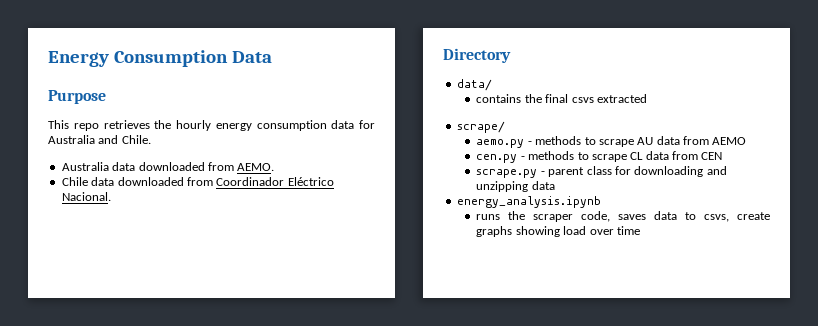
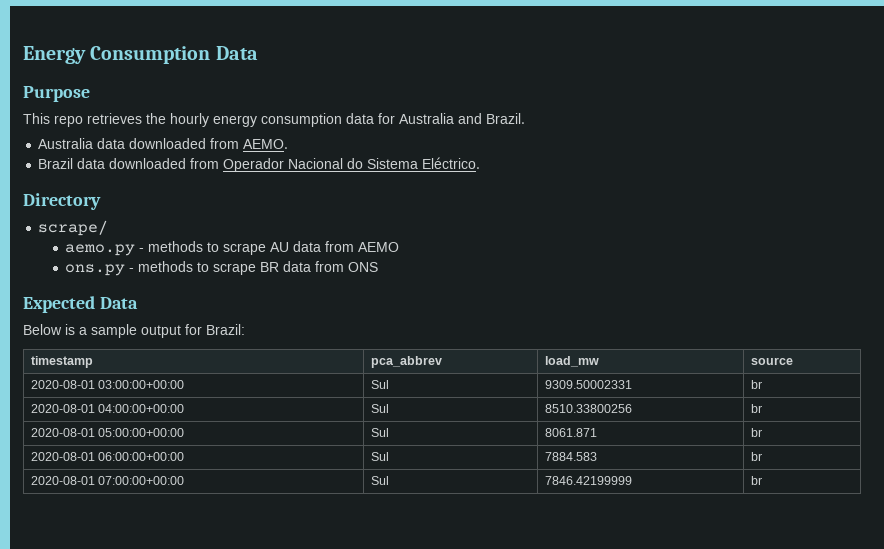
[121,135,151,144] Chile. -> [486,113,525,124] Brazil.
[61,177,334,186] [61,192,111,201] [443,48,511,63] [456,79,492,91] [476,94,647,103] Chile data downloaded from Coordinador Eléctrico Nacional. // Directory // data/ // contains the final csvs extracted -> [38,157,481,172] [23,193,101,210] Brazil data downloaded from Operador Nacional do Sistema Eléctrico. // Directory
[476,151,723,163] [476,166,727,178] [476,181,555,192] [456,196,601,208] [476,211,770,222] [476,226,640,237] cen.py - methods to scrape CL data from CEN // scrape.py - parent class for downloading and unzipping data // energy_analysis.ipynb // runs the scraper code, saves data to csvs, create graphs showing load over time -> [65,261,379,276] [23,296,138,313] [23,324,245,338] [30,356,93,368] [370,356,442,368] [544,356,599,367] [750,357,793,365] [30,380,185,389] [370,380,389,389] [544,380,632,389] [750,380,762,389] [30,404,185,413] [370,404,389,413] [544,404,632,413] [750,404,762,413] [30,428,185,437] [370,428,389,437] [544,428,597,437] [750,428,762,437] [30,452,185,461] [370,452,389,461] [544,452,597,461] [750,452,762,461] [30,476,185,485] [370,476,389,485] [544,476,632,485] [750,476,762,485] ons.py - methods to scrape BR data from ONS // Expected Data // Below is a sample output for Brazil: // timestamp | pca_abbrev | load_mw | source // 2020-08-01 03:00:00+00:00 | Sul | 9309.50002331 | br // 2020-08-01 04:00:00+00:00 | Sul | 8510.33800256 | br // 2020-08-01 05:00:00+00:00 | Sul | 8061.871 | br // 2020-08-01 06:00:00+00:00 | Sul | 7884.583 | br // 2020-08-01 07:00:00+00:00 | Sul | 7846.42199999 | br

